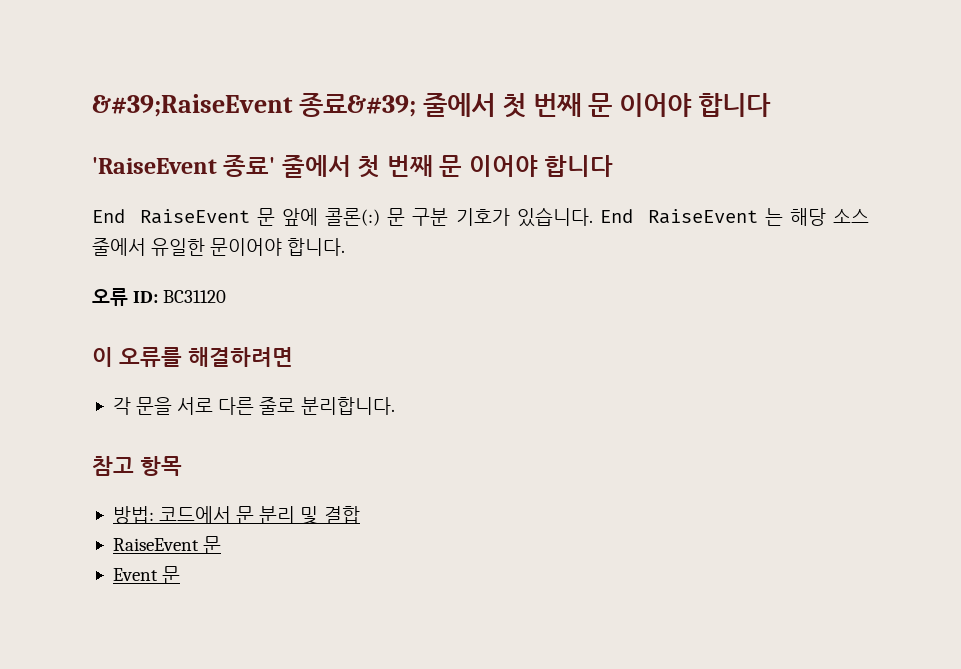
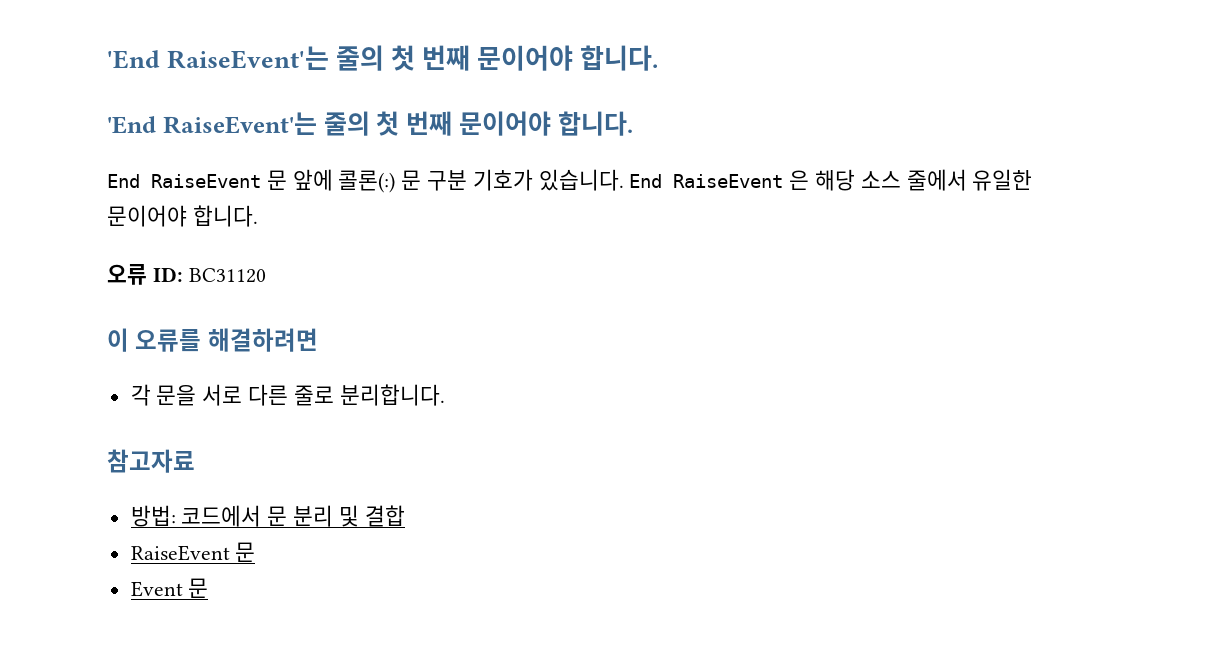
[92,93,772,118] [92,155,614,178] &#39;RaiseEvent 종료&#39; 줄에서 첫 번째 문 이어야 합니다 // 'RaiseEvent 종료' 줄에서 첫 번째 문 이어야 합니다 -> [107,45,659,71] [107,111,633,136] 'End RaiseEvent'는 줄의 첫 번째 문이어야 합니다. // 'End RaiseEvent'는 줄의 첫 번째 문이어야 합니다.
[764,208,783,226] 는 -> [789,170,810,190] 은
[92,456,182,476] 참고 항목 -> [107,449,195,473] 참고자료

